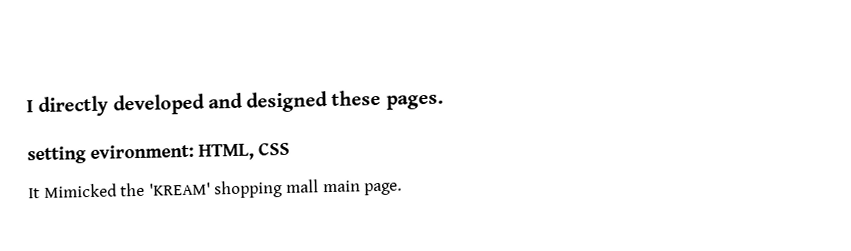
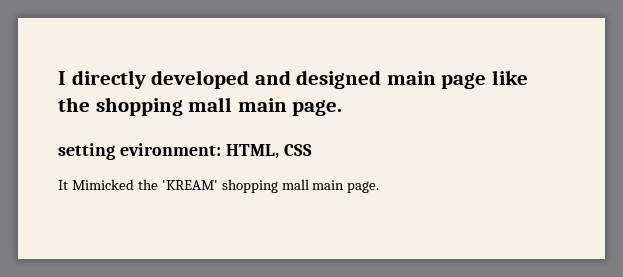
[331,89,444,110] these pages. -> [386,70,528,89] [58,97,343,116] main page like the shopping mall main page.

